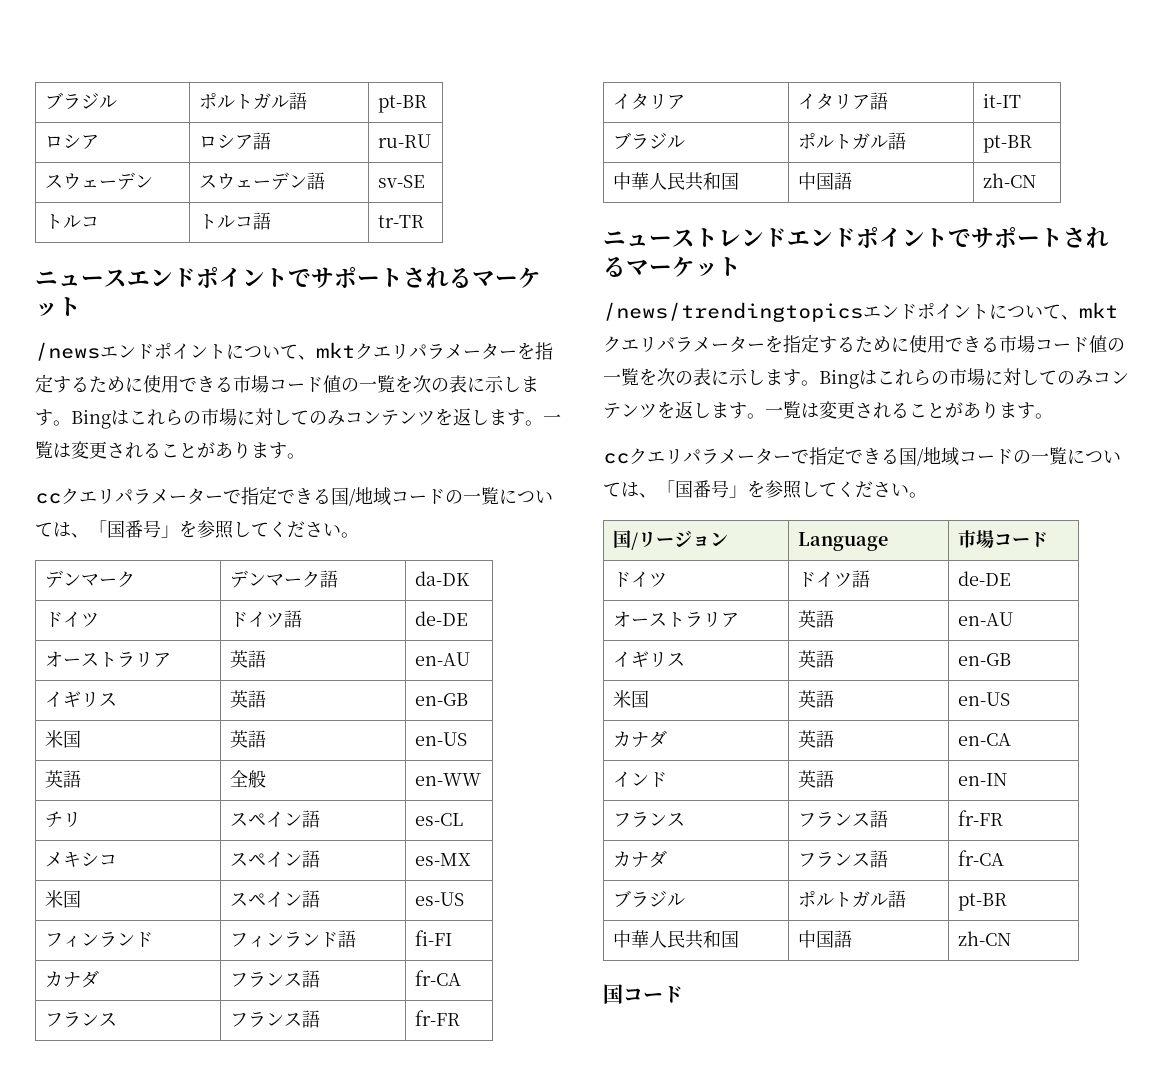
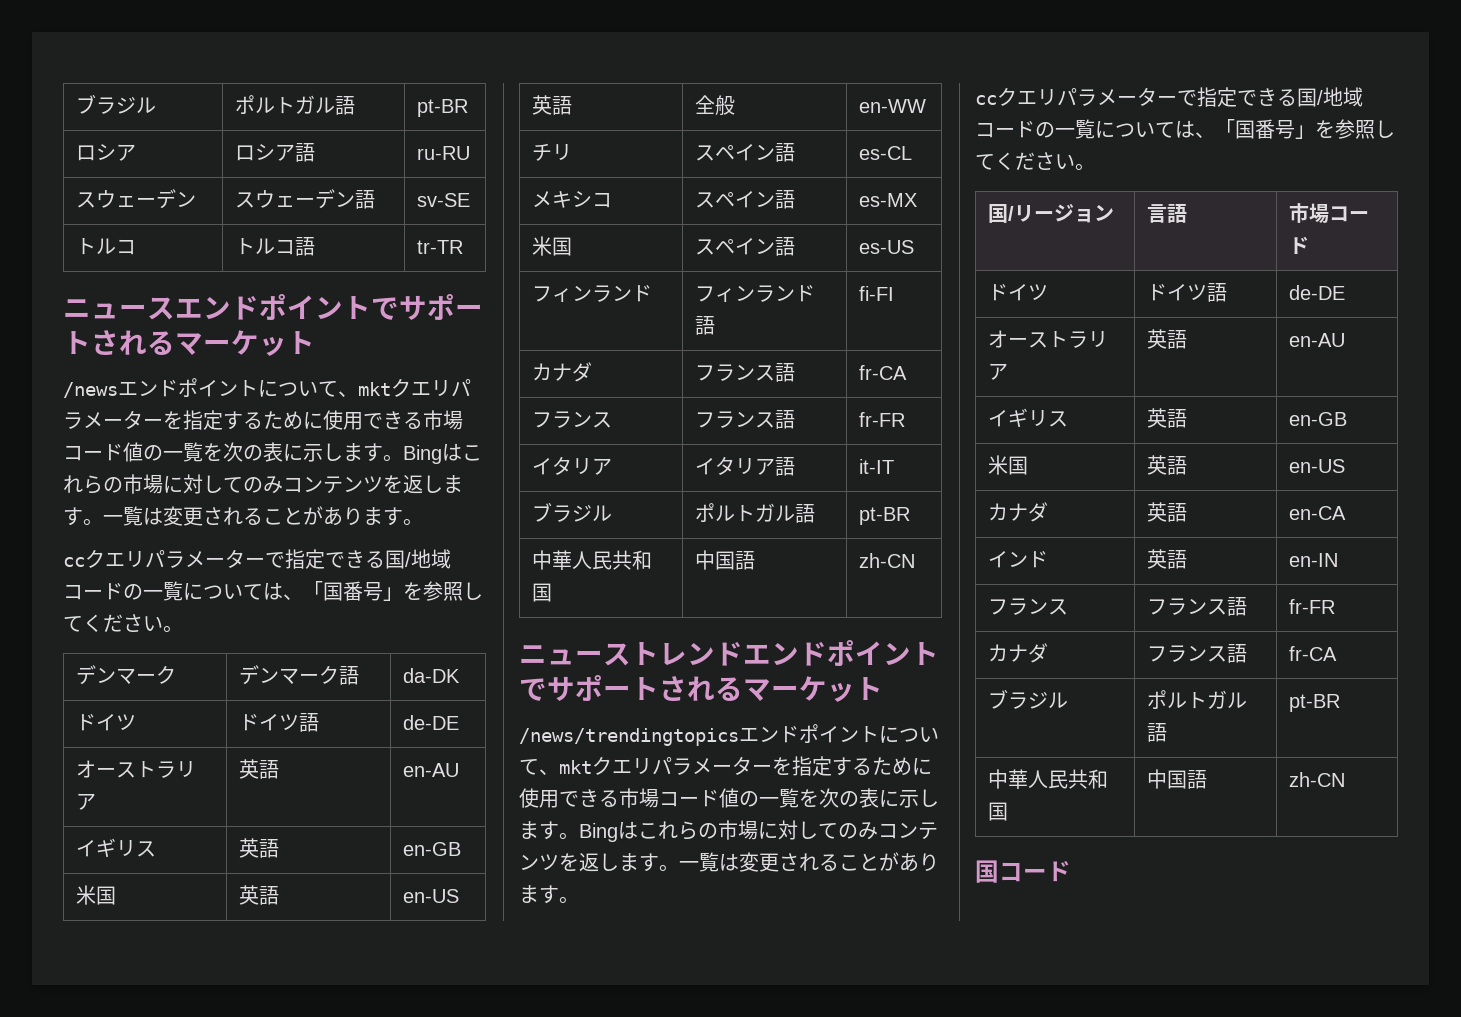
[798,532,889,551] Language -> [1147,203,1188,223] 言語

